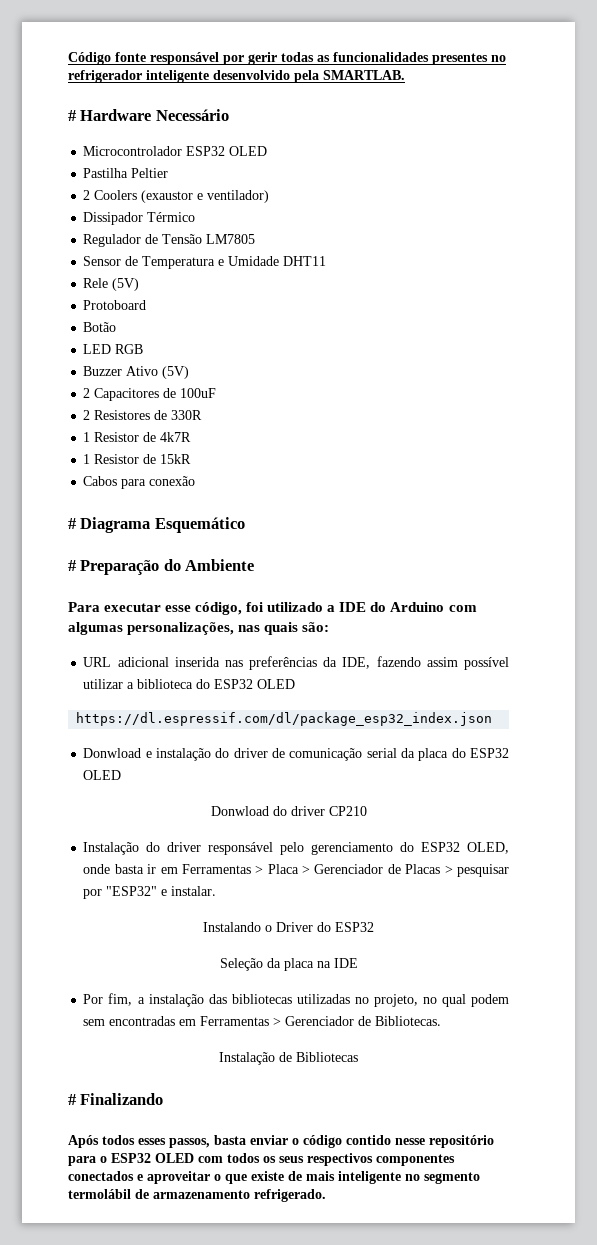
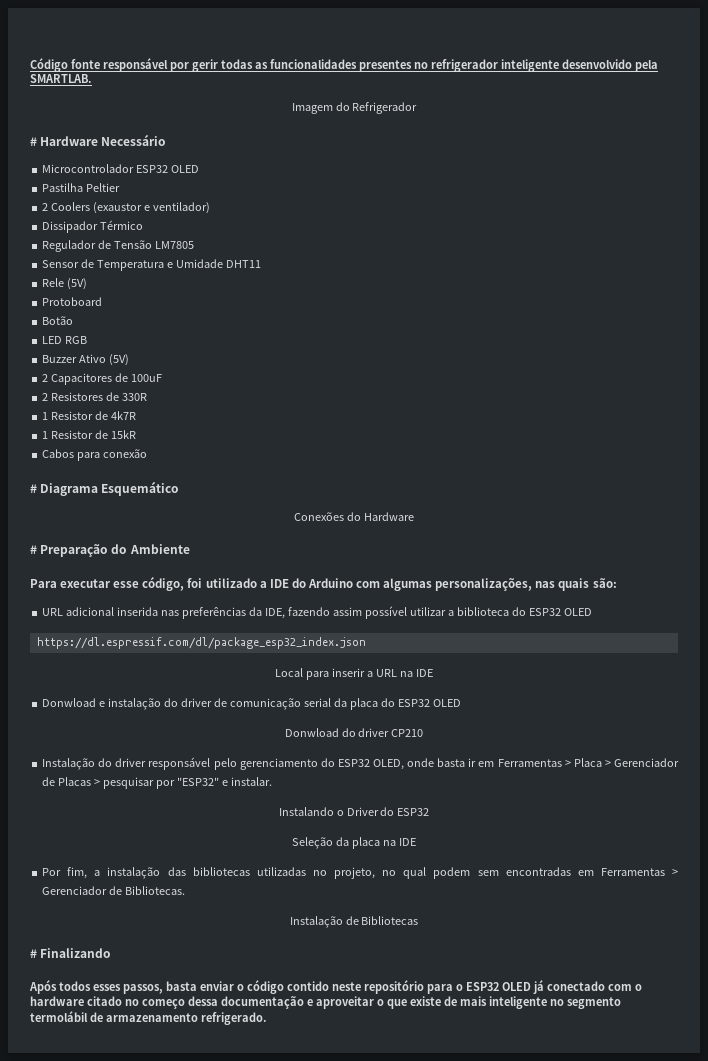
(405, 75) none -> [291,102,418,114] // Imagem do Refrigerador
(245, 525) none -> [294,512,414,521] // Conexões do Hardware
(493, 719) none -> [275,668,433,680] // Local para inserir a URL na IDE
[395,1138,425,1145] nesse -> [332,982,361,991] neste
[198,1153,455,1166] [68,1171,134,1181] com todos os seus respectivos componentes conectados -> [533,980,642,994] [30,996,304,1009] já conectado com o hardware citado no começo dessa documentação

